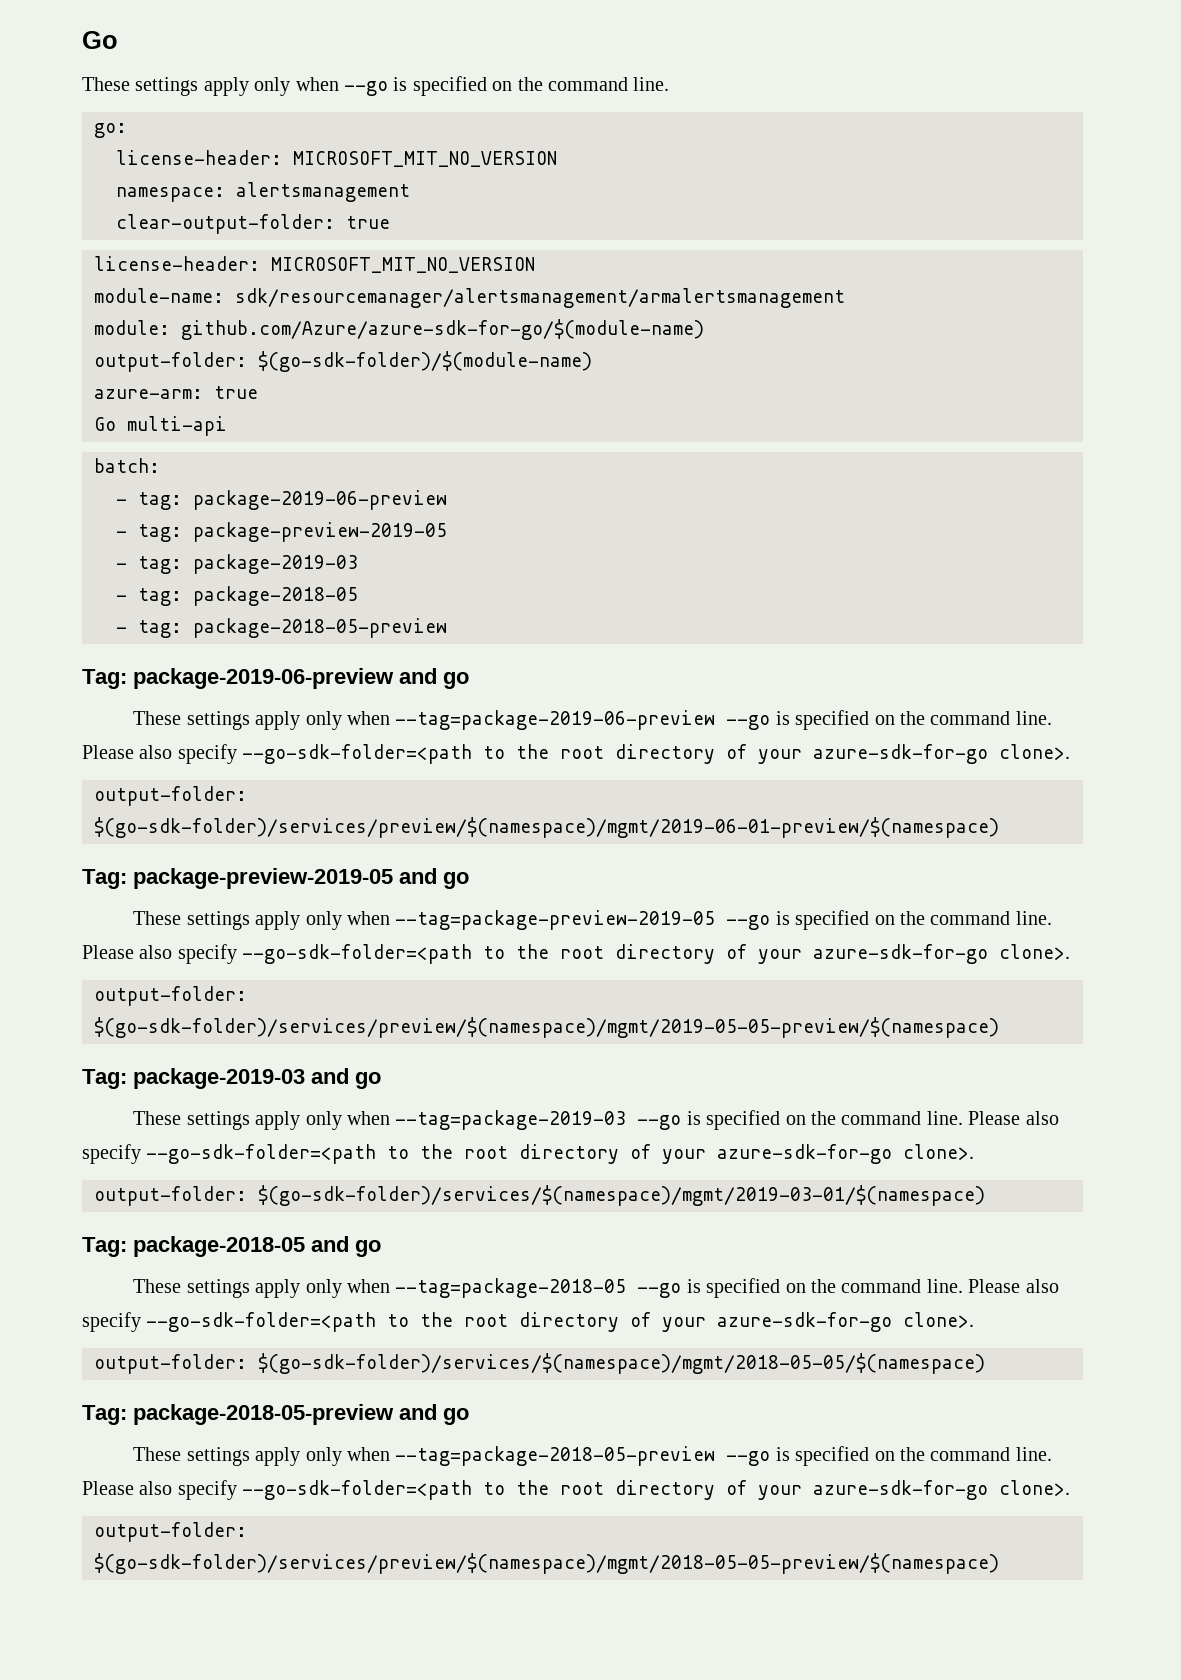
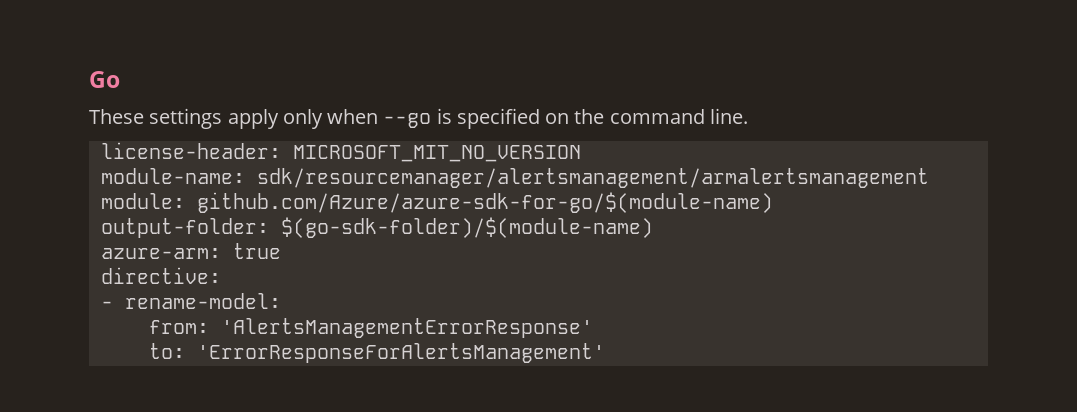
[94,123,127,138] [116,150,557,167] [116,182,410,202] [116,214,390,234] // go: // license-header: MICROSOFT_MIT_NO_VERSION // namespace: alertsmanagement // clear-output-folder: true -> (748, 116) none
[94,416,227,436] [94,458,160,473] [116,490,447,510] [116,522,447,542] [116,554,358,574] [116,586,358,606] [116,618,447,638] [82,668,469,689] [133,710,1052,730] [82,744,1071,764] [94,786,247,806] [94,817,999,838] [82,868,469,889] [133,910,1052,930] [82,944,1071,964] [94,986,247,1006] [94,1017,999,1038] [82,1068,381,1089] [133,1110,1059,1130] [82,1144,975,1164] [94,1185,985,1206] [82,1236,381,1257] [133,1278,1059,1298] [82,1312,975,1332] [94,1353,985,1374] [82,1404,469,1425] [133,1446,1052,1466] [82,1480,1071,1500] [94,1522,247,1542] [94,1553,999,1574] Go multi-api // batch: // - tag: package-2019-06-preview // - tag: package-preview-2019-05 // - tag: package-2019-03 // - tag: package-2018-05 // - tag: package-2018-05-preview // Tag: package-2019-06-preview and go // These settings apply only when --tag=package-2019-06-preview --go is specified on the command line. Please also specify --go-sdk-folder=<path to the root directory of your azure-sdk-for-go clone>. // output-folder: $(go-sdk-folder)/services/preview/$(namespace)/mgmt/2019-06-01-preview/$(namespace) // Tag: package-preview-2019-05 and go // These settings apply only when --tag=package-preview-2019-05 --go is specified on the command line. Please also specify --go-sdk-folder=<path to the root directory of your azure-sdk-for-go clone>. // output-folder: $(go-sdk-folder)/services/preview/$(namespace)/mgmt/2019-05-05-preview/$(namespace) // Tag: package-2019-03 and go // These settings apply only when --tag=package-2019-03 --go is specified on the command line. Please also specify --go-sdk-folder=<path to the root directory of your azure-sdk-for-go clone>. // output-folder: $(go-sdk-folder)/services/$(namespace)/mgmt/2019-03-01/$(namespace) // Tag: package-2018-05 and go // These settings apply only when --tag=package-2018-05 --go is specified on the command line. Please also specify --go-sdk-folder=<path to the root directory of your azure-sdk-for-go clone>. // output-folder: $(go-sdk-folder)/services/$(namespace)/mgmt/2018-05-05/$(namespace) // Tag: package-2018-05-preview and go // These settings apply only when --tag=package-2018-05-preview --go is specified on the command line. Please also specify --go-sdk-folder=<path to the root directory of your azure-sdk-for-go clone>. // output-folder: $(go-sdk-folder)/services/preview/$(namespace)/mgmt/2018-05-05-preview/$(namespace) -> [100,267,221,284] [100,293,281,309] [148,318,593,338] [148,343,605,363] directive: // - rename-model: // from: 'AlertsManagementErrorResponse' // to: 'ErrorResponseForAlertsManagement'

